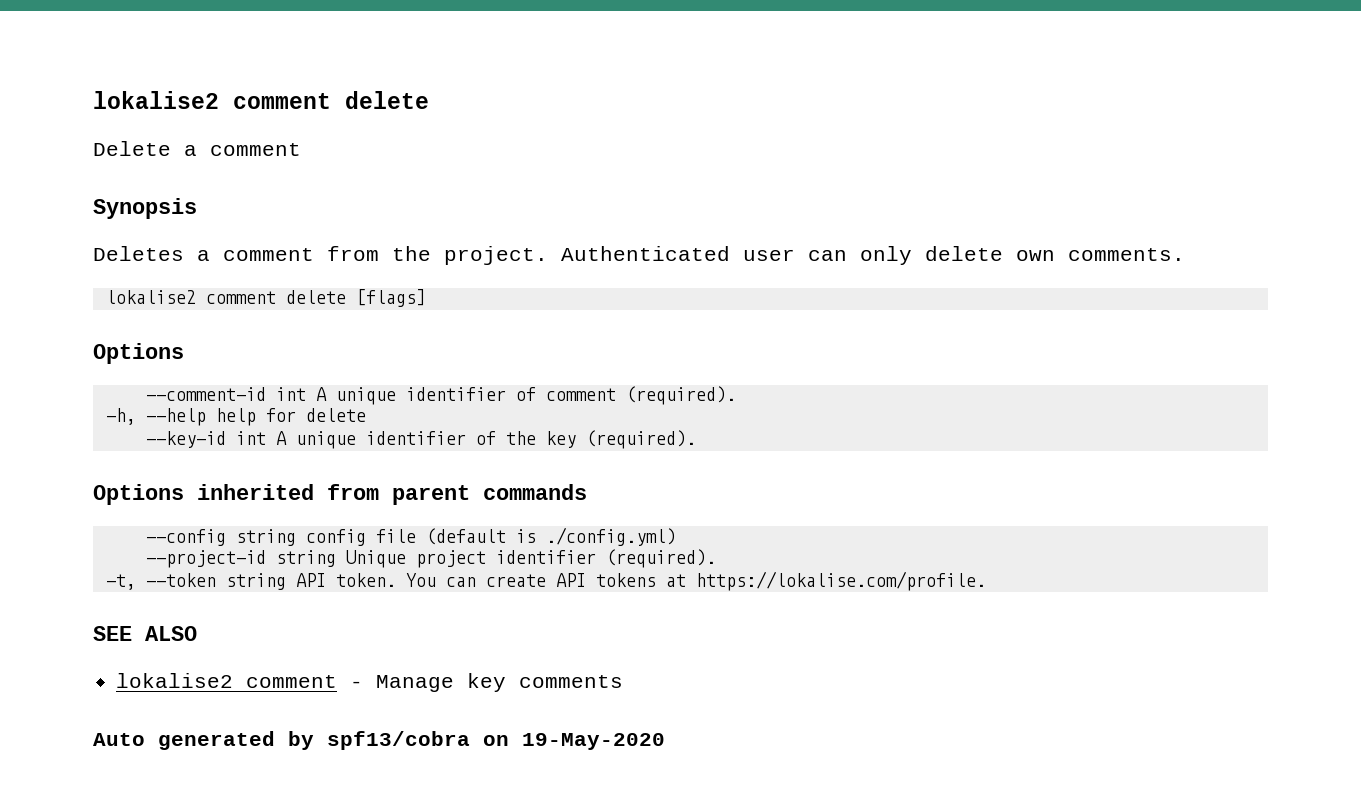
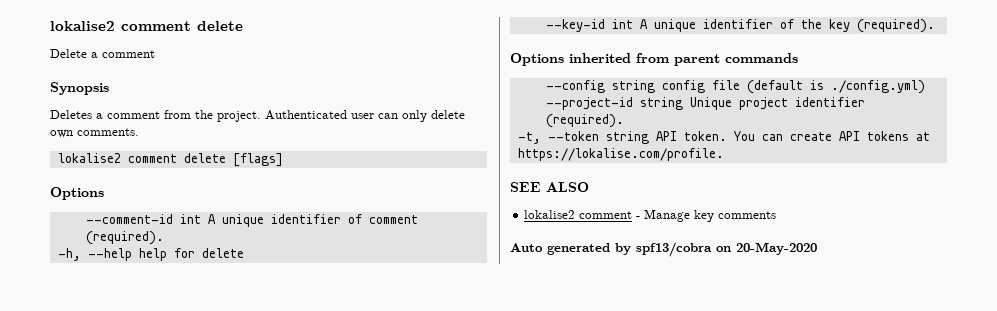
[522,733,665,750] 19-May-2020 -> [736,242,817,255] 20-May-2020

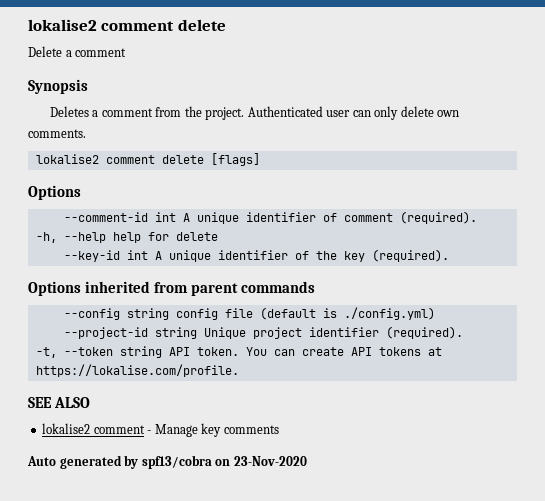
[736,242,817,255] 20-May-2020 -> [233,456,307,466] 23-Nov-2020

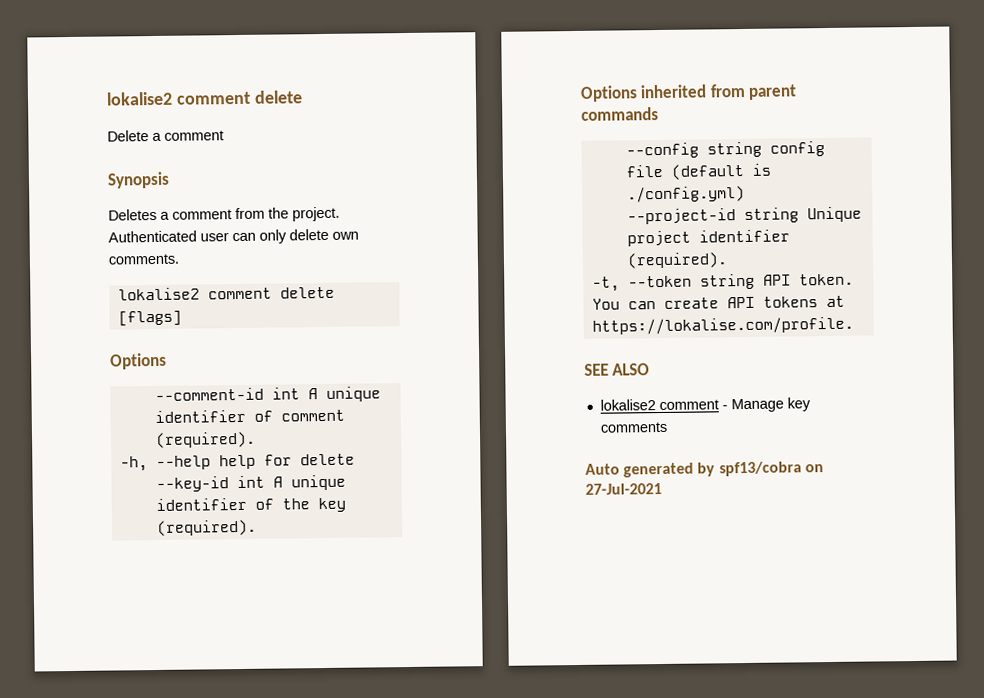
[233,456,307,466] 23-Nov-2020 -> [585,482,662,495] 27-Jul-2021

